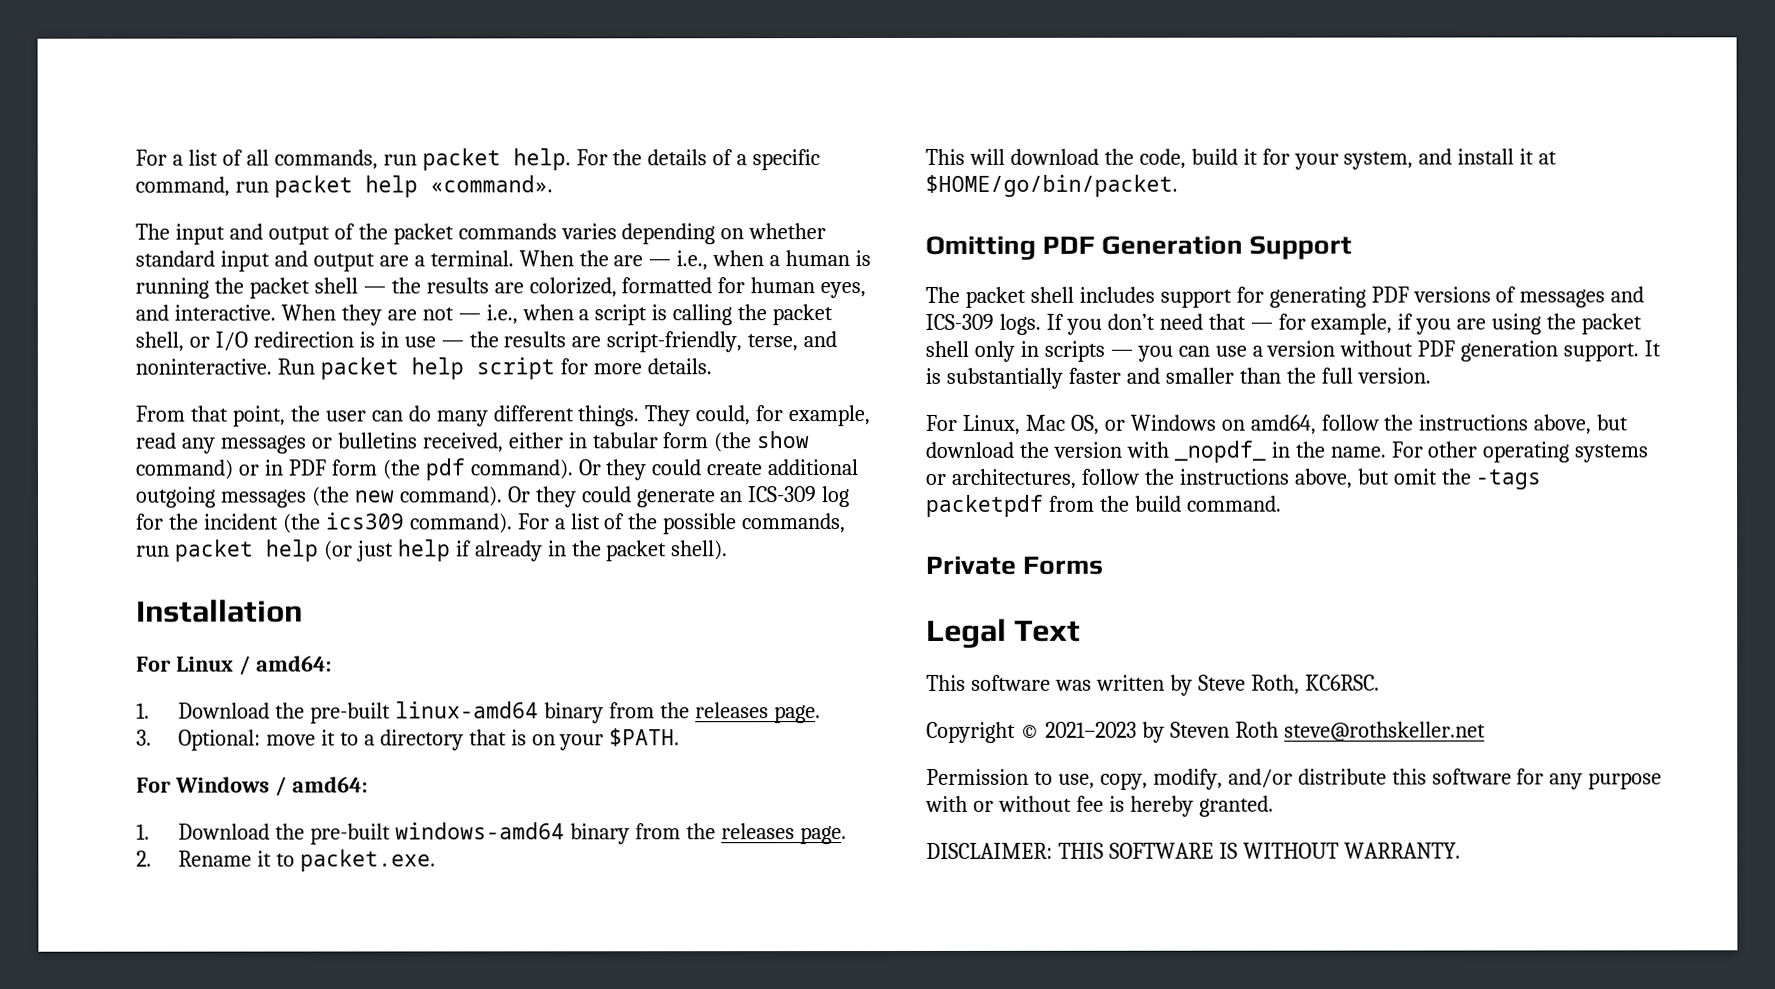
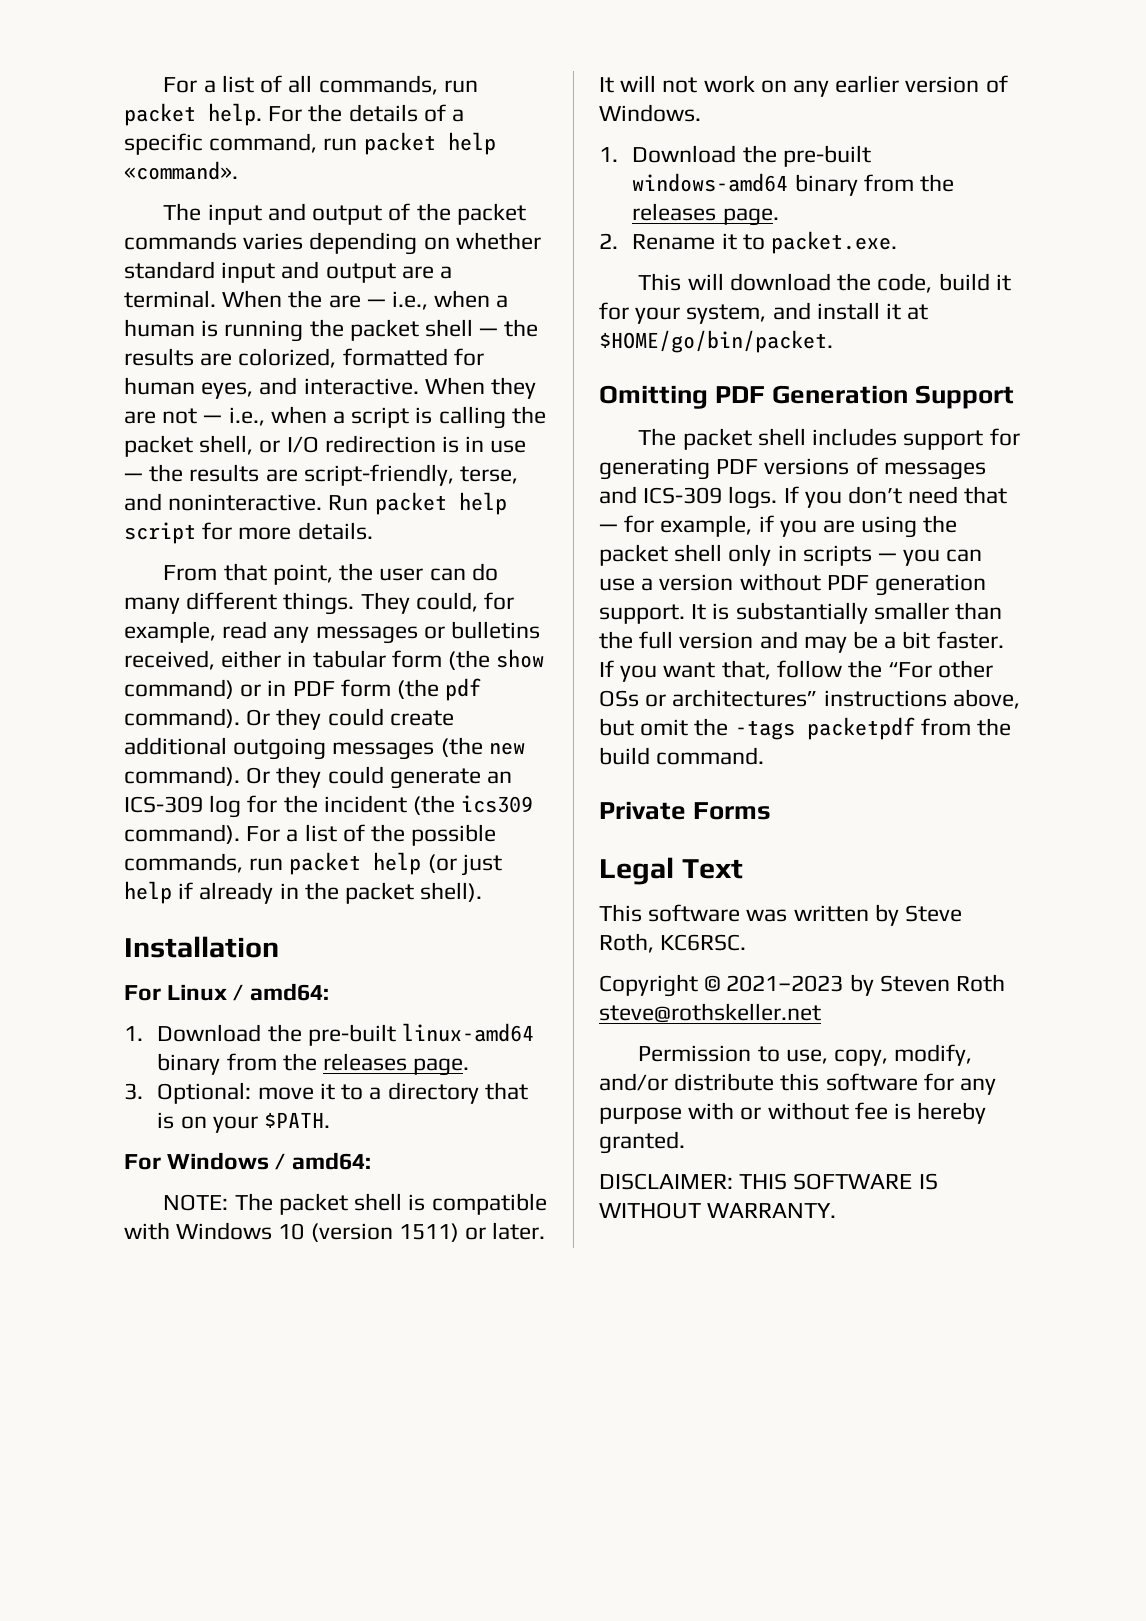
(368, 784) none -> [163,1193,547,1215] [124,1222,546,1242] [599,75,1008,97] [599,104,701,122] // NOTE: The packet shell is compatible with Windows 10 (version 1511) or later. It will not work on any earlier version of Windows.
[1067,367,1160,384] faster and -> (868, 613) none
[1356,367,1431,384] [925,414,1629,435] [925,440,1649,463] [925,468,1174,489] version. // For Linux, Mac OS, or Windows on amd64, follow the instructions above, but download the version with _nopdf_ in the name. For other operating systems or architectures, follow the -> [679,631,1004,653] [599,660,994,682] [599,689,818,707] version and may be a bit faster. If you want that, follow the “For other OSs or architectures”

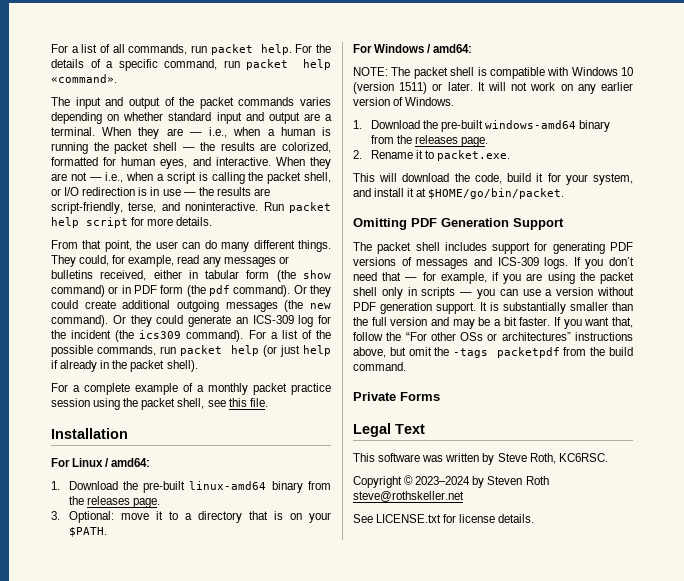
[288,290,323,308] the -> [138,127,160,139] they
(483, 892) none -> [51,383,331,395] [51,398,268,410] // For a complete example of a monthly packet practice session using the packet shell, see this file.
[726,975,844,992] 2021–2023 -> [415,476,471,485] 2023–2024
[638,1044,973,1066] [599,1073,997,1095] [599,1102,987,1124] [599,1131,685,1154] [599,1173,938,1190] [599,1202,837,1219] Permission to use, copy, modify, and/or distribute this software for any purpose with or without fee is hereby granted. // DISCLAIMER: THIS SOFTWARE IS WITHOUT WARRANTY. -> [353,514,535,523] See LICENSE.txt for license details.

